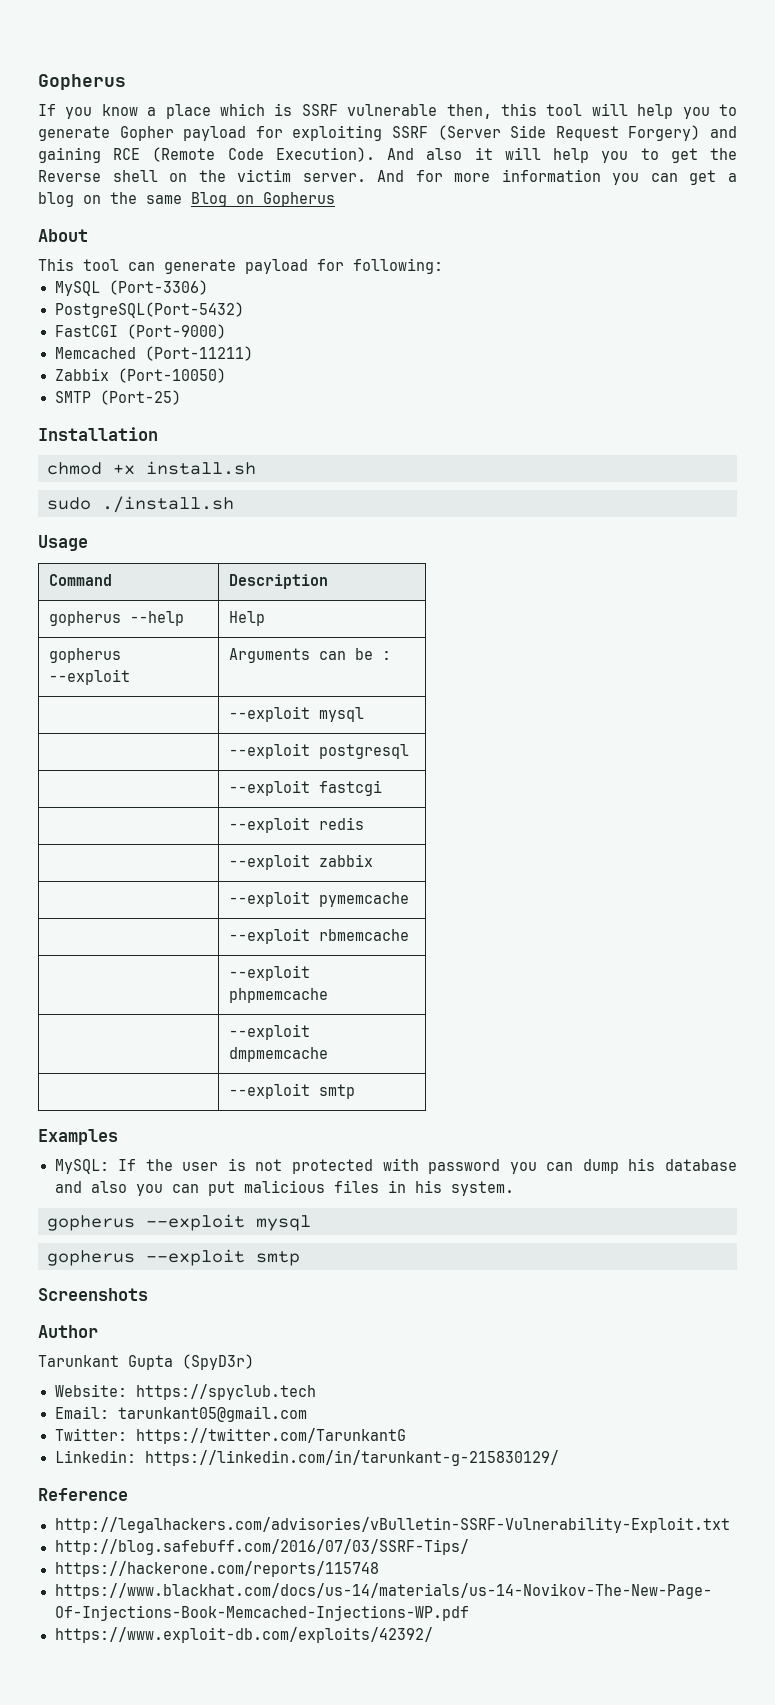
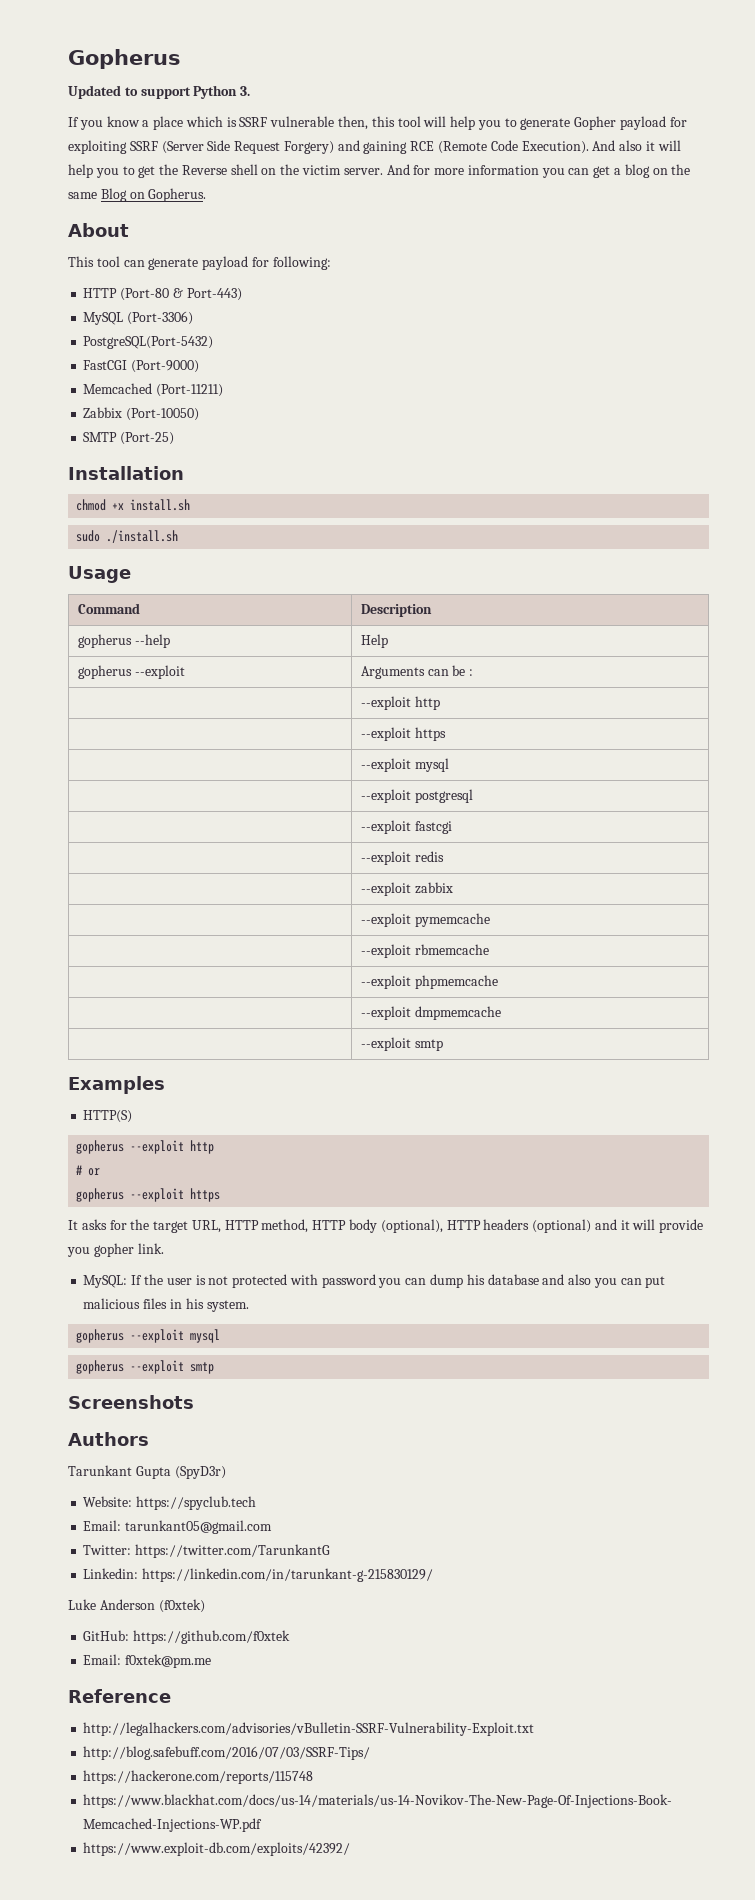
[38,74,126,90] Gopherus -> [68,49,181,69] [68,85,251,99] Gopherus // Updated to support Python 3.
[263,192,335,207] Gopherus -> [148,188,207,202] Gopherus.
(443, 266) none -> [83,288,242,301] // HTTP (Port-80 & Port-443)
(391, 655) none -> [360,696,440,710] [360,727,446,741] // | --exploit http // | --exploit https
(118, 1137) none -> [83,1110,133,1123] [76,1140,215,1154] [76,1165,101,1176] [76,1188,221,1202] [68,1219,704,1233] [67,1243,164,1257] // HTTP(S) // gopherus --exploit http // # or // gopherus --exploit https // It asks for the target URL, HTTP method, HTTP body (optional), HTTP headers (optional) and it will provide you gopher link.
[38,1325,98,1338] Author -> [68,1432,149,1446] Authors
(559, 1458) none -> [68,1599,205,1613] [83,1630,291,1644] [83,1654,212,1668] // Luke Anderson (f0xtek) // GitHub: https://github.com/f0xtek // Email: f0xtek@pm.me

